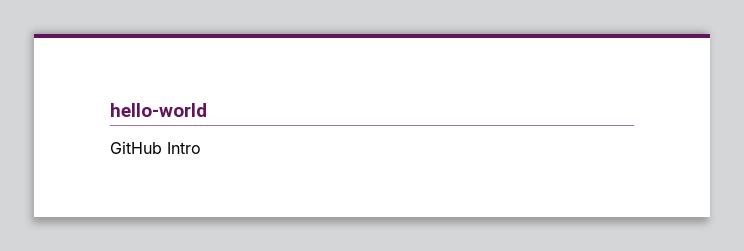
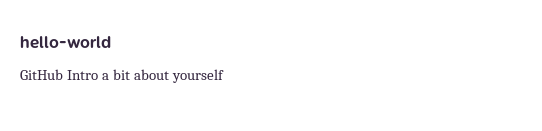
(201, 148) none -> [101,69,224,83] a bit about yourself

